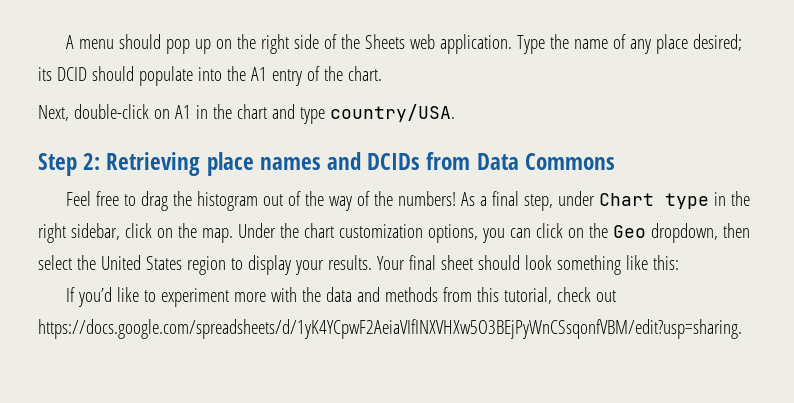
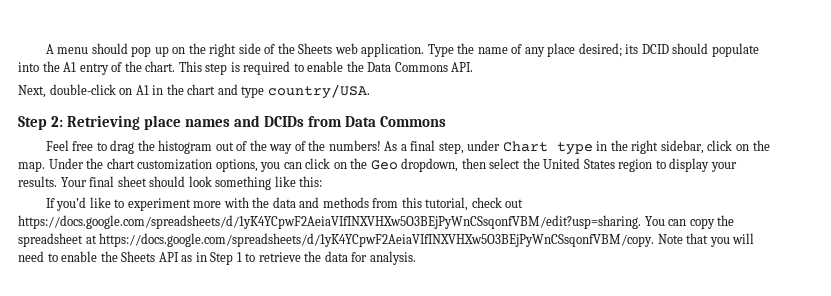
(382, 73) none -> [178,61,474,75] This step is required to enable the Data Commons API.
(742, 329) none -> [644,215,735,229] [18,233,755,247] [18,251,416,265] You can copy the spreadsheet at https://docs.google.com/spreadsheets/d/1yK4YCpwF2AeiaVIfINXVHXw5O3BEjPyWnCSsqonfVBM/copy. Note that you will need to enable the Sheets API as in Step 1 to retrieve the data for analysis.

